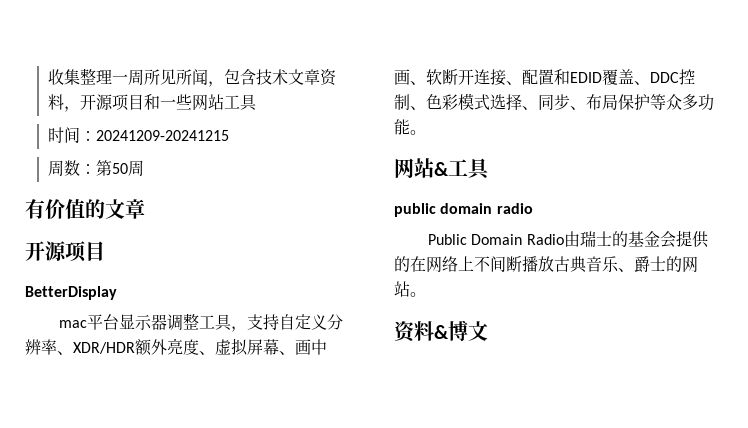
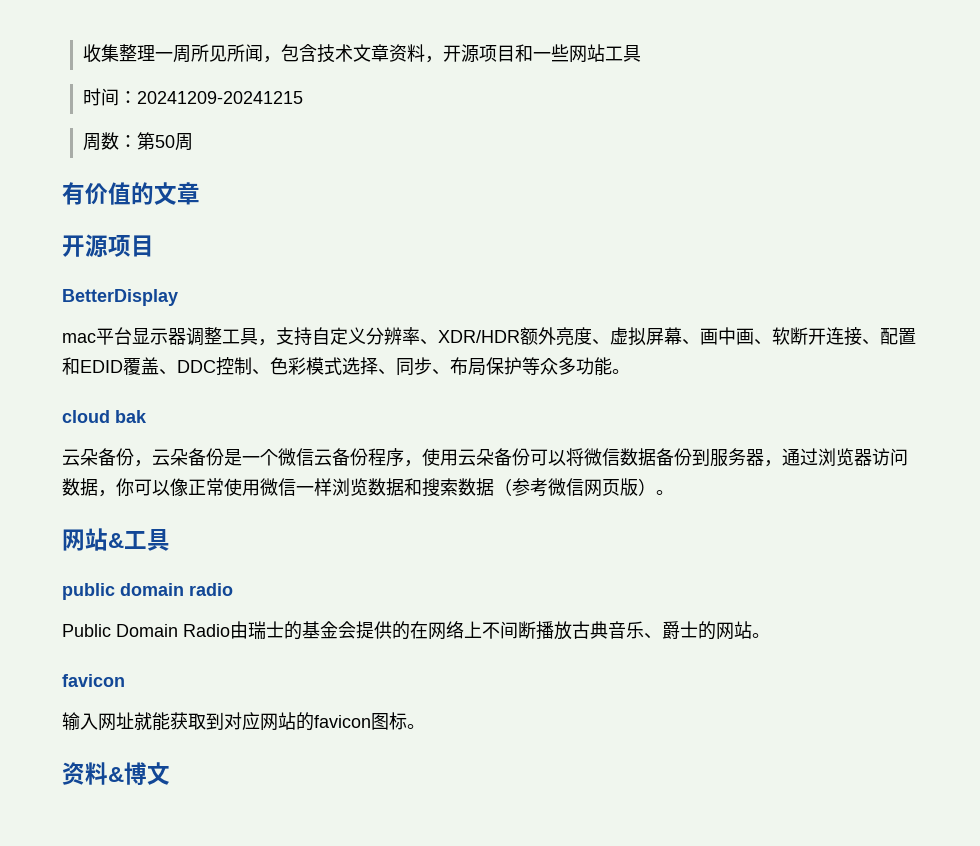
(426, 132) none -> [62,410,147,423] [62,448,908,467] [62,478,674,497] // cloud bak // 云朵备份，云朵备份是一个微信云备份程序，使用云朵备份可以将微信数据备份到服务器，通过浏览器访问数据，你可以像正常使用微信一样浏览数据和搜索数据（参考微信网页版）。
(426, 294) none -> [62,674,125,687] [62,712,425,731] // favicon // 输入网址就能获取到对应网站的favicon图标。

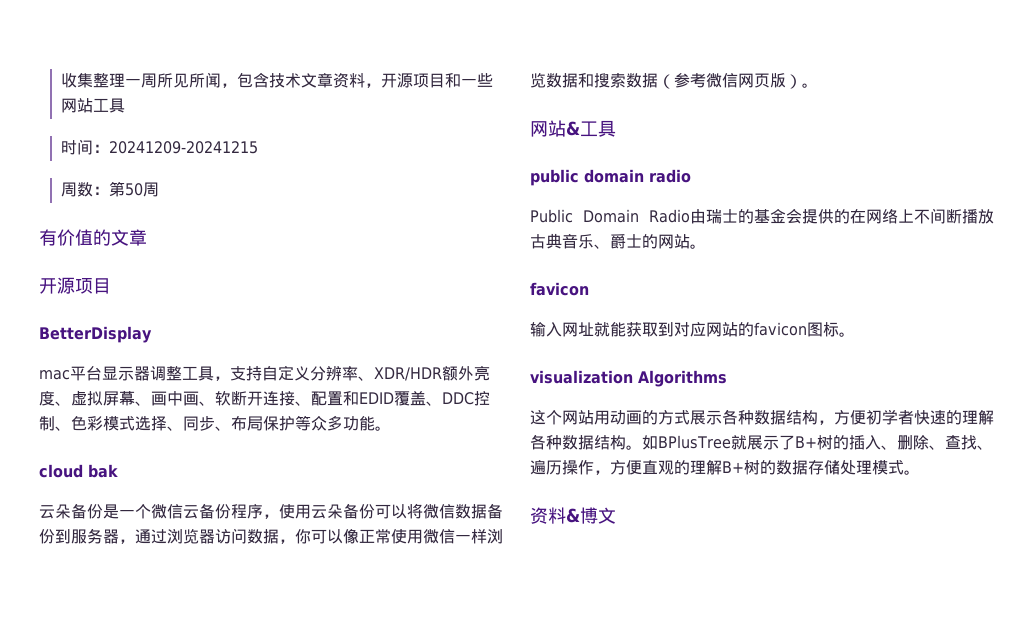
[134,448,224,467] ，云朵备份 -> (103, 511) none
(425, 726) none -> [530,370,727,387] [530,409,994,425] [530,434,993,450] [530,460,920,475] // visualization Algorithms // 这个网站用动画的方式展示各种数据结构，方便初学者快速的理解各种数据结构。如BPlusTree就展示了B+树的插入、删除、查找、遍历操作，方便直观的理解B+树的数据存储处理模式。

